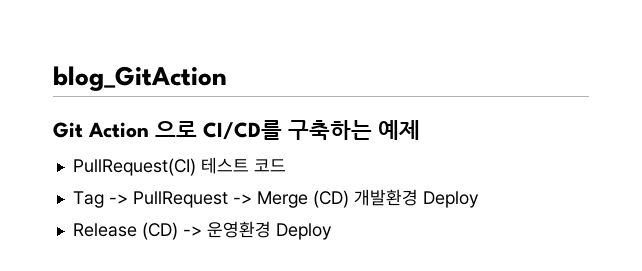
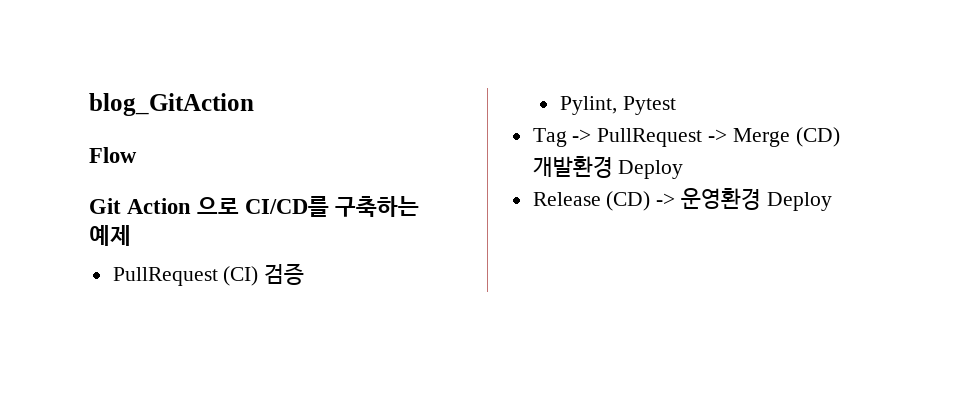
(227, 78) none -> [89,147,137,163] // Flow
[72,157,286,176] PullRequest(CI) 테스트 코드 -> [112,263,305,286] [559,96,676,115] PullRequest (CI) 검증 // Pylint, Pytest

